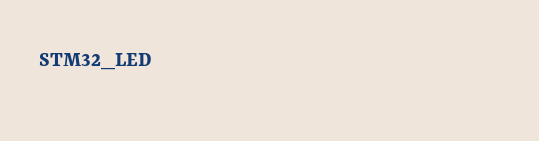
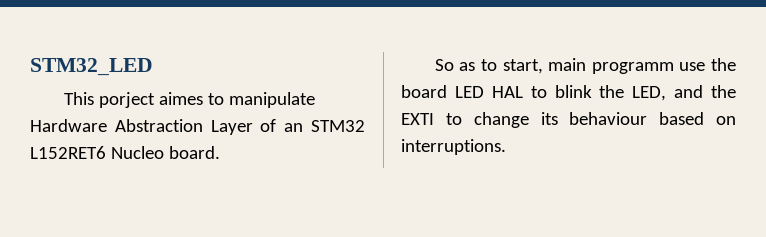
(152, 61) none -> [63,92,315,108] [30,119,365,135] [30,146,220,159] [434,58,736,74] [401,85,736,101] [401,112,736,128] [401,139,506,155] // This porject aimes to manipulate Hardware Abstraction Layer of an STM32 L152RET6 Nucleo board. // So as to start, main programm use the board LED HAL to blink the LED, and the EXTI to change its behaviour based on interruptions.

